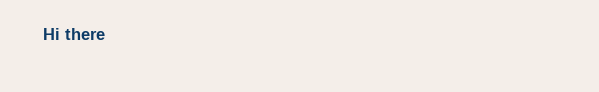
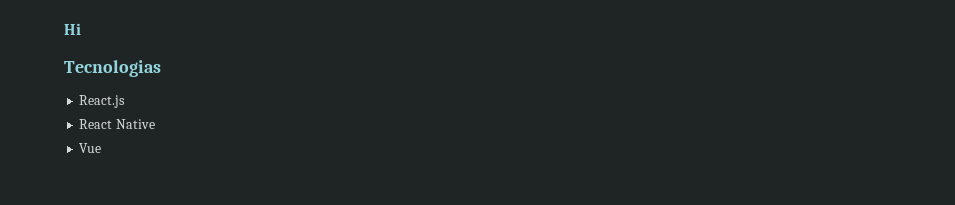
[65,28,105,40] there -> [64,60,161,77] [79,95,126,108] [79,119,156,129] [79,143,102,153] // Tecnologias // React.js // React Native // Vue

